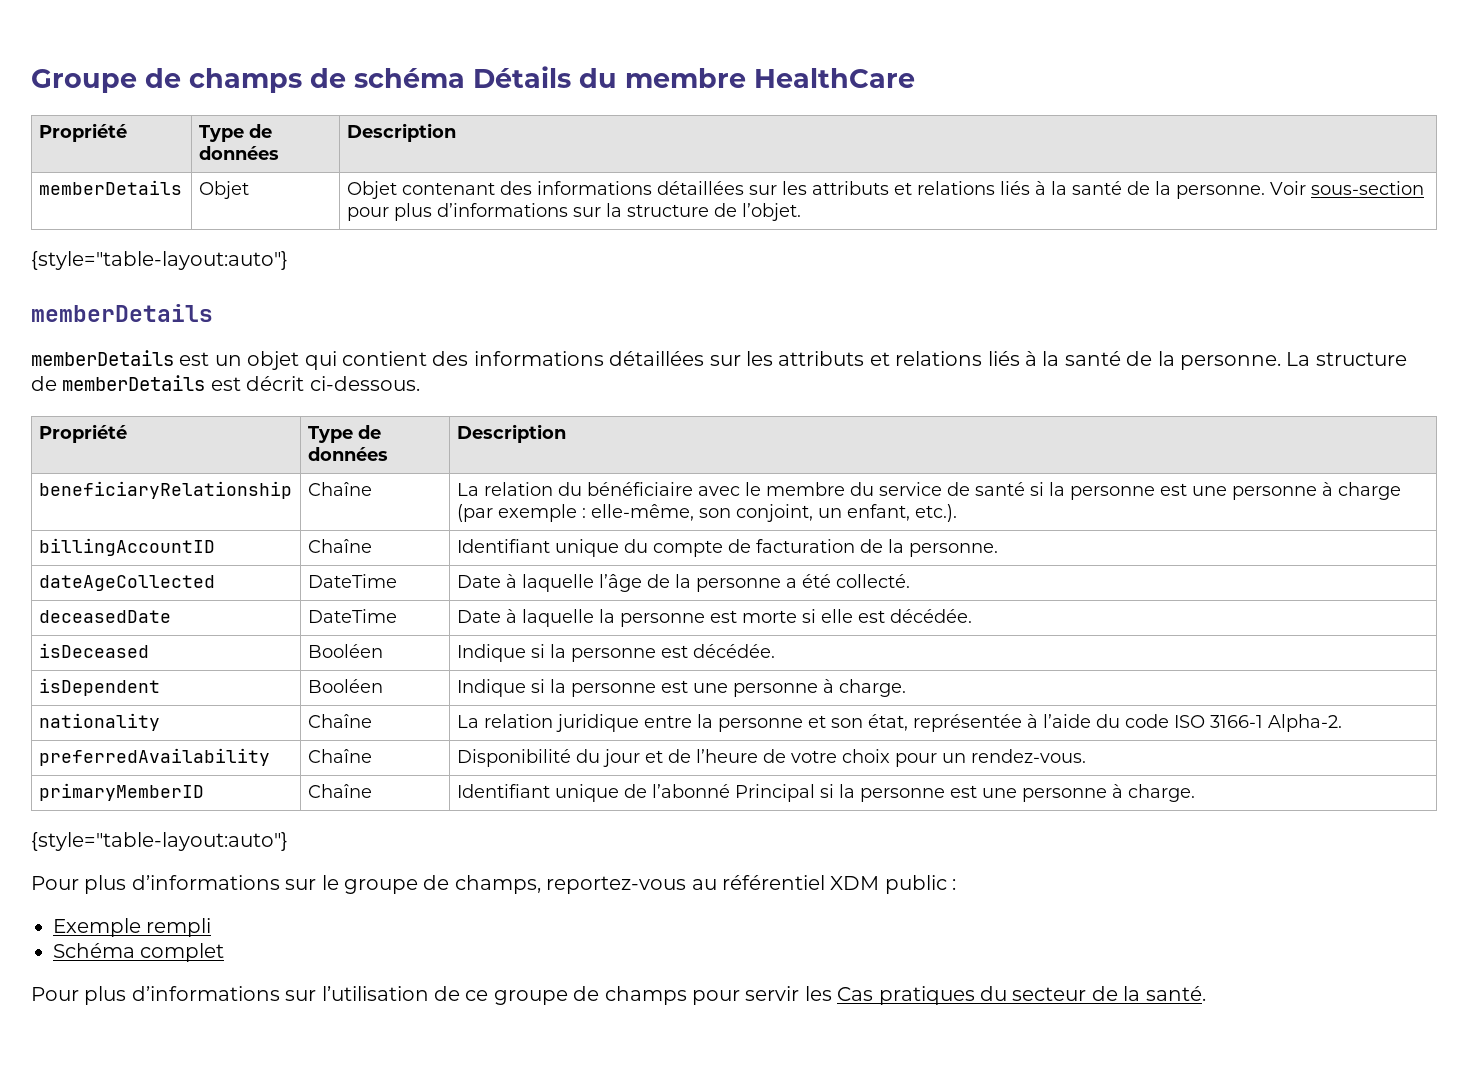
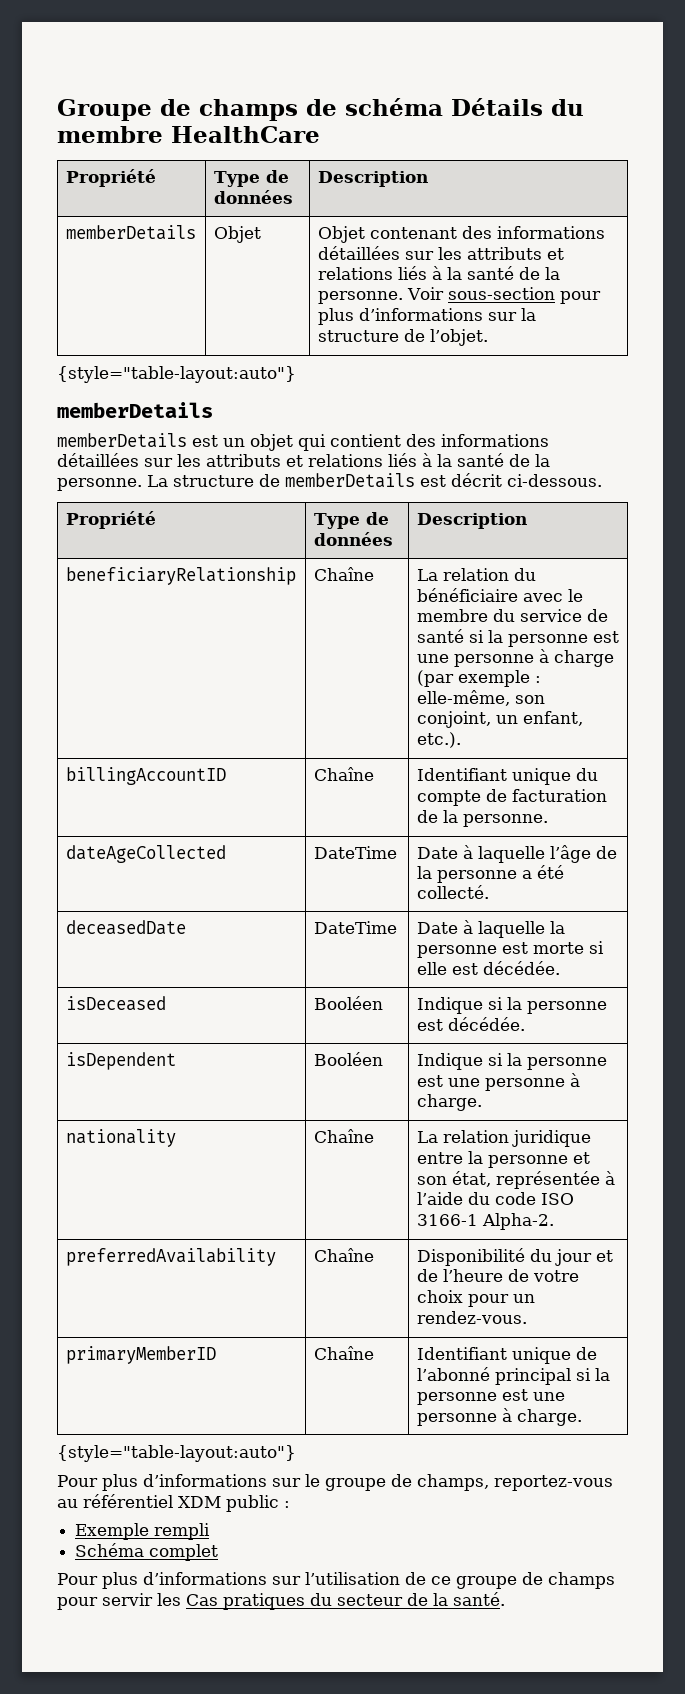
[735,784,816,802] Principal -> [494,1368,571,1385] principal

